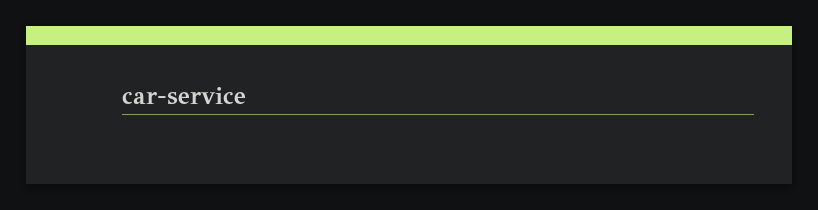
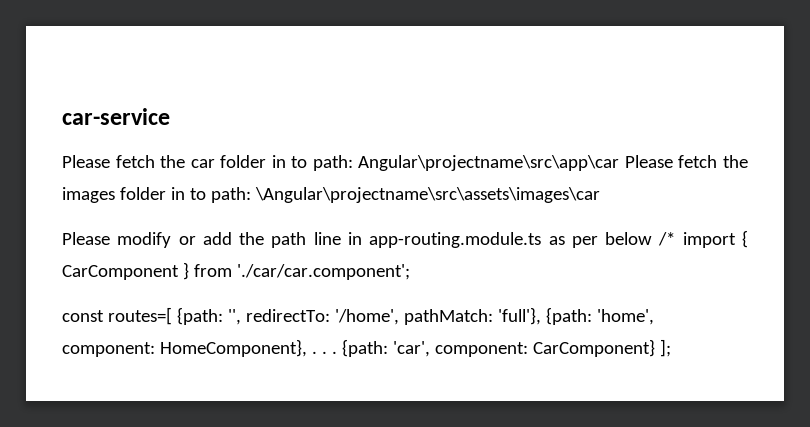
(246, 96) none -> [62,155,748,171] [62,187,600,203] [62,230,749,248] [62,262,410,280] [62,307,654,325] [62,339,671,357] // Please fetch the car folder in to path: Angular\projectname\src\app\car Please fetch the images folder in to path: \Angular\projectname\src\assets\images\car // Please modify or add the path line in app-routing.module.ts as per below /* import { CarComponent } from './car/car.component'; // const routes=[ {path: '', redirectTo: '/home', pathMatch: 'full'}, {path: 'home', component: HomeComponent}, . . . {path: 'car', component: CarComponent} ];

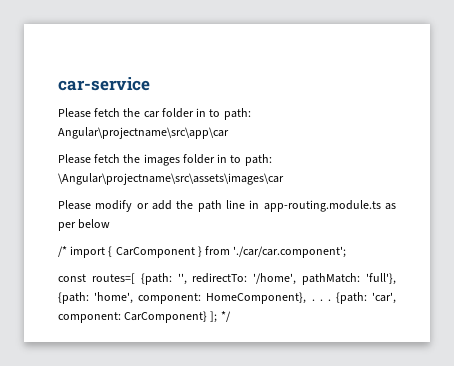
(620, 163) none -> (229, 133) //
(653, 238) none -> (111, 224) //
(671, 348) none -> [220,311,231,322] */

